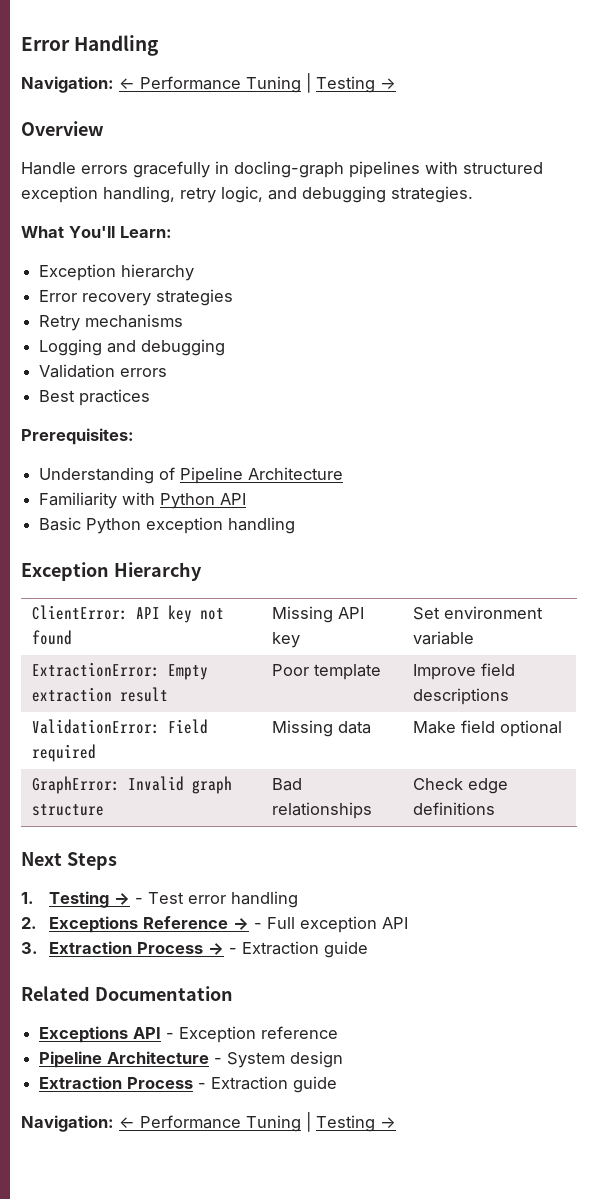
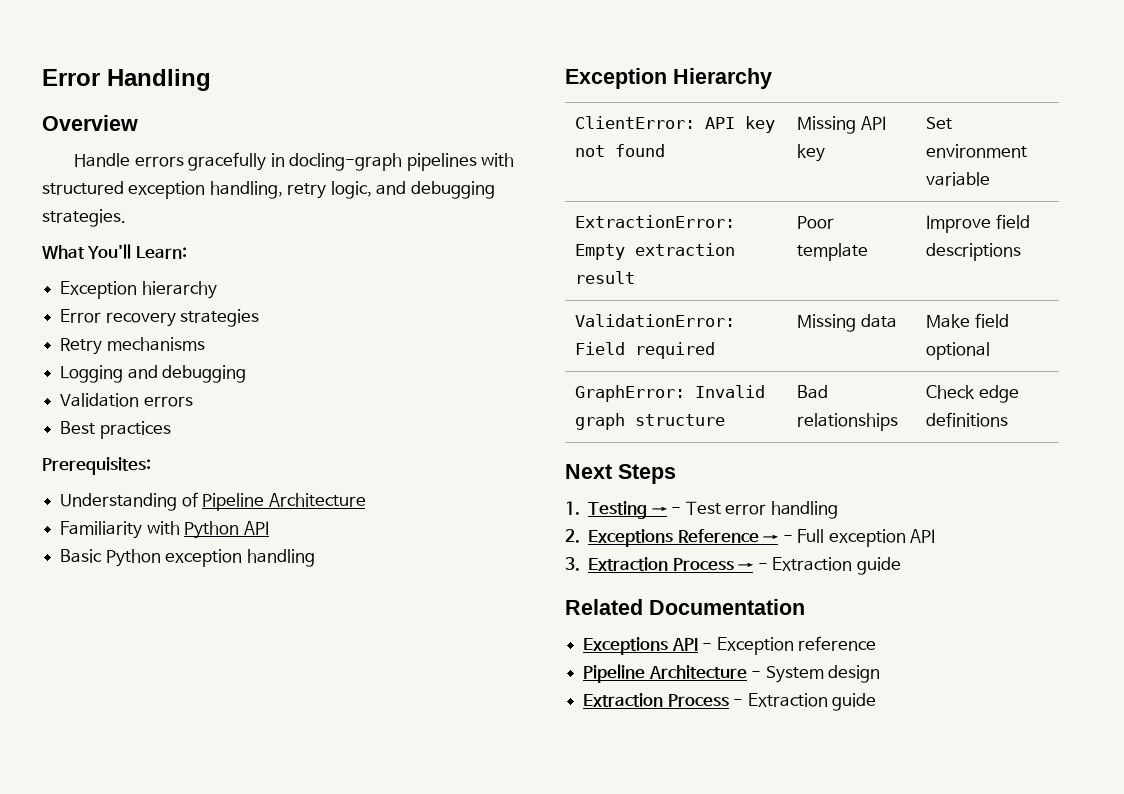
[21,73,396,93] // Navigation: ← Performance Tuning | Testing → -> (211, 80) none
[21,1112,396,1132] // Navigation: ← Performance Tuning | Testing → -> (876, 702) none

